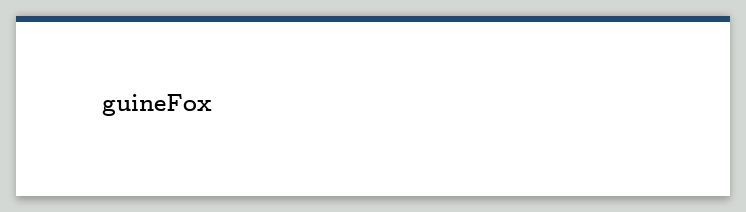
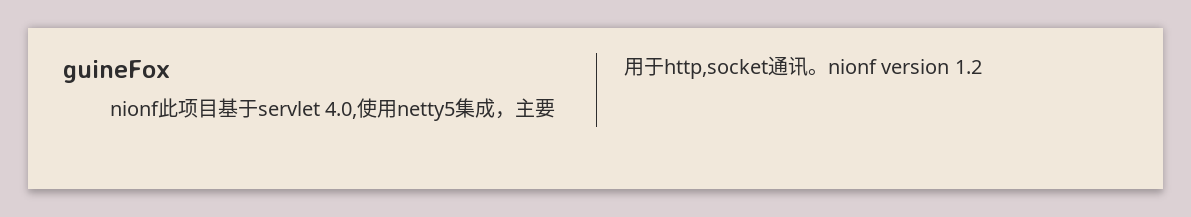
(212, 105) none -> [109,98,556,121] [624,56,982,79] // nionf此项目基于servlet 4.0,使用netty5集成，主要用于http,socket通讯。nionf version 1.2

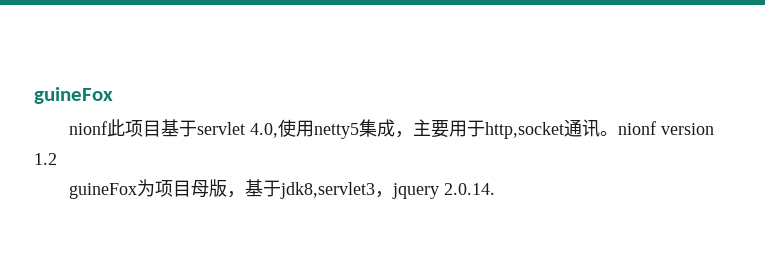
(982, 67) none -> [68,179,495,199] // guineFox为项目母版，基于jdk8,servlet3，jquery 2.0.14.

